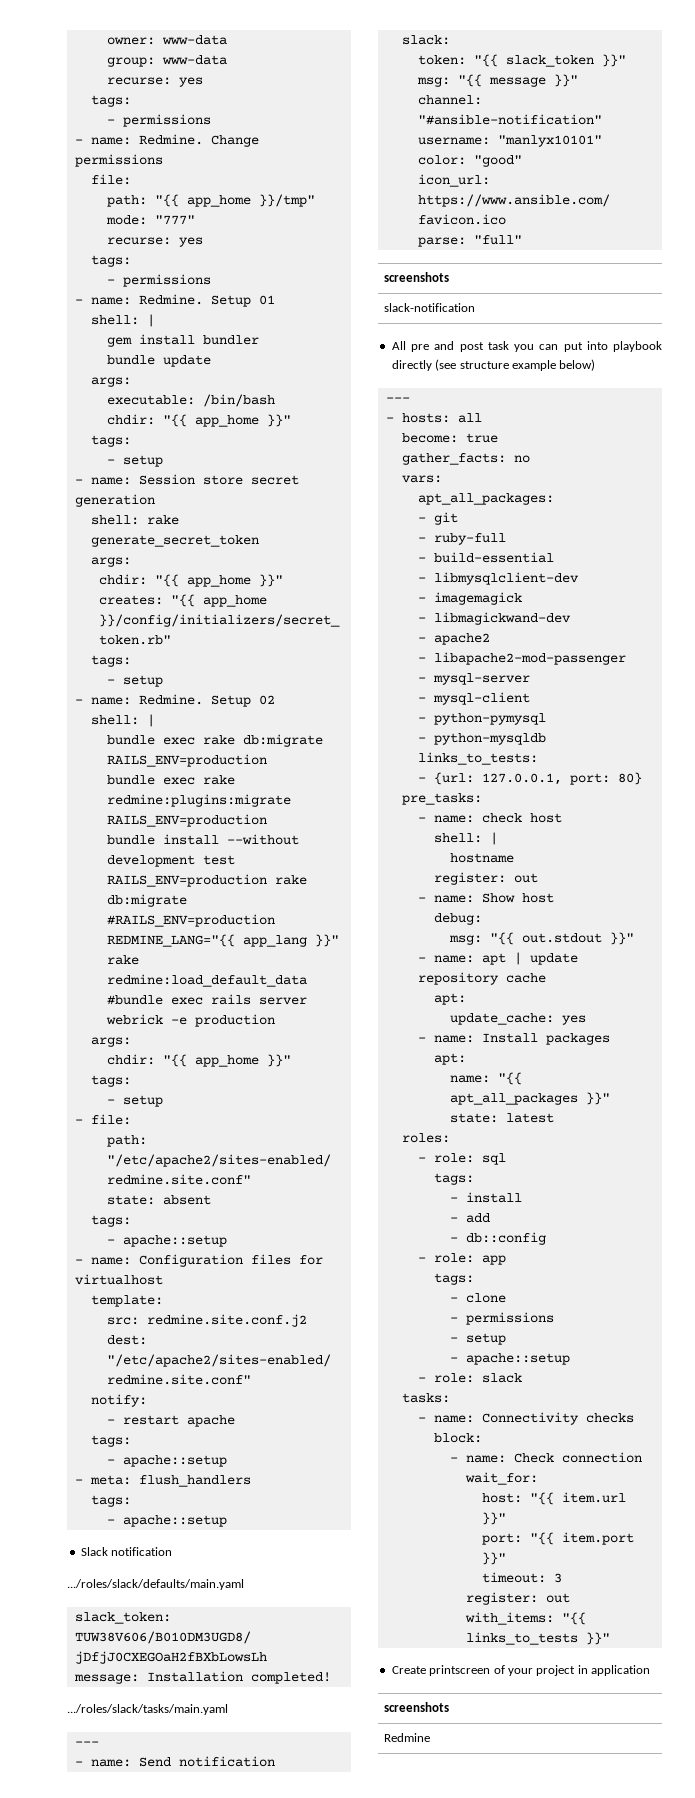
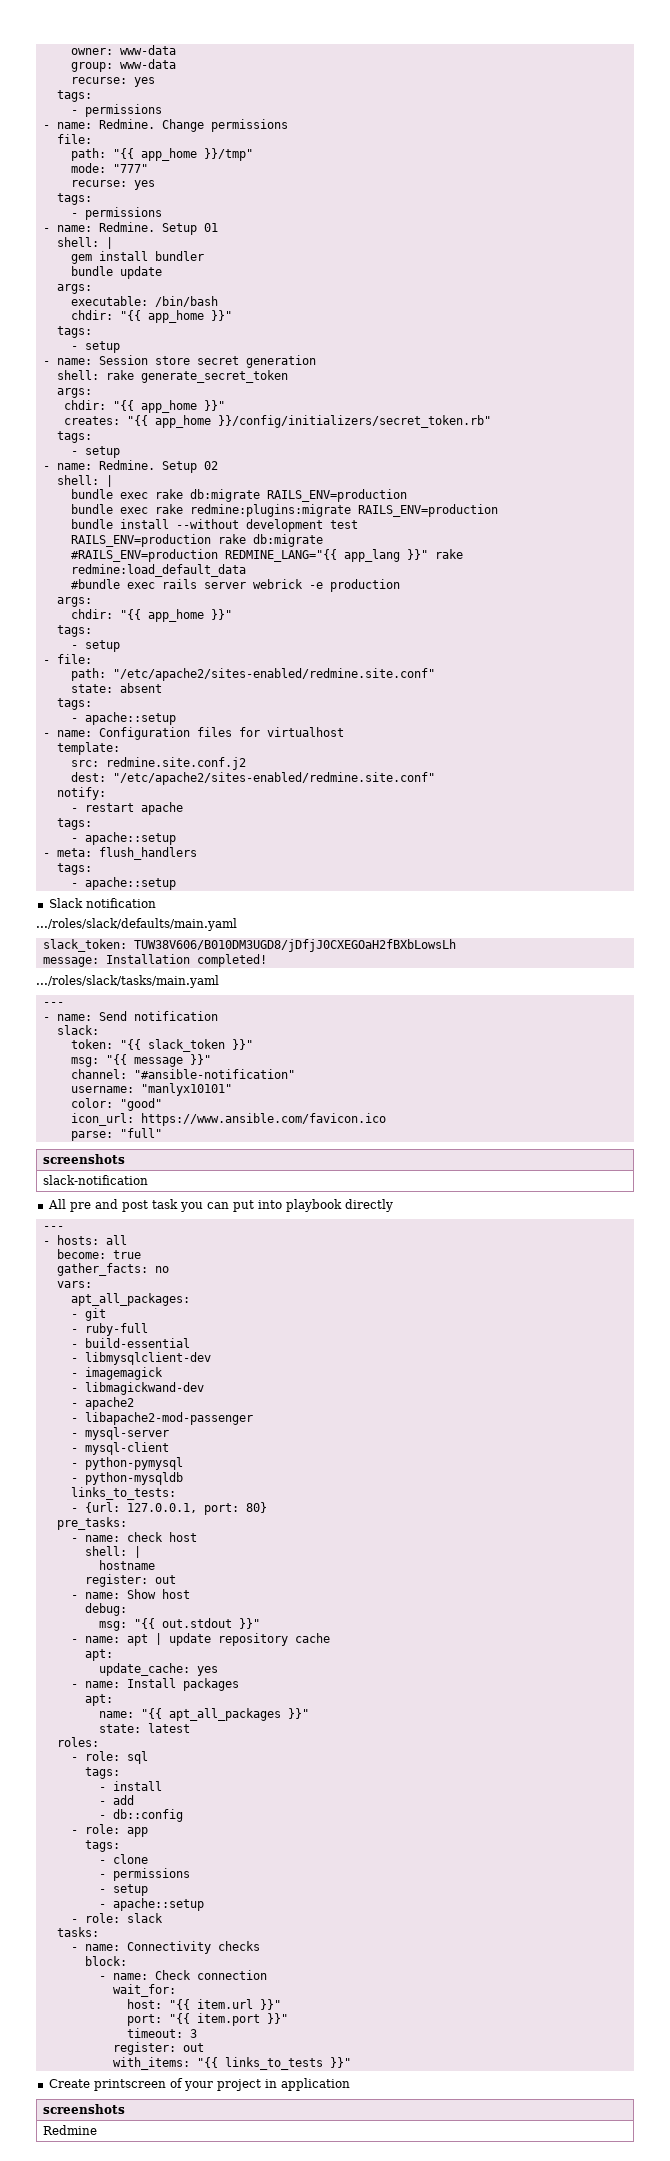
[435,359,596,371] (see structure example below) -> (393, 1205) none

